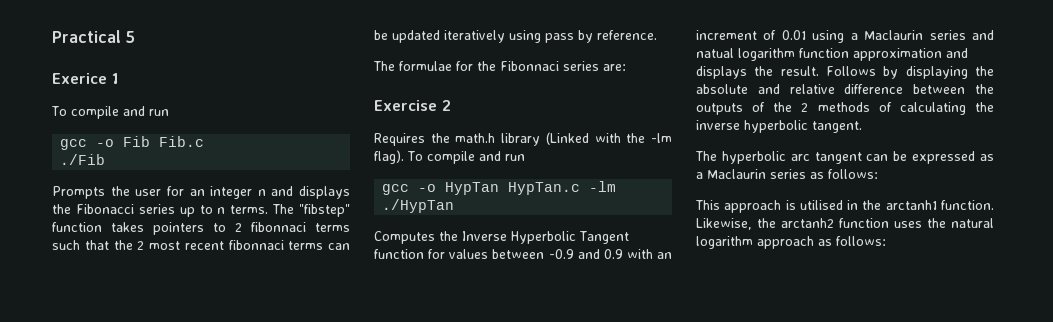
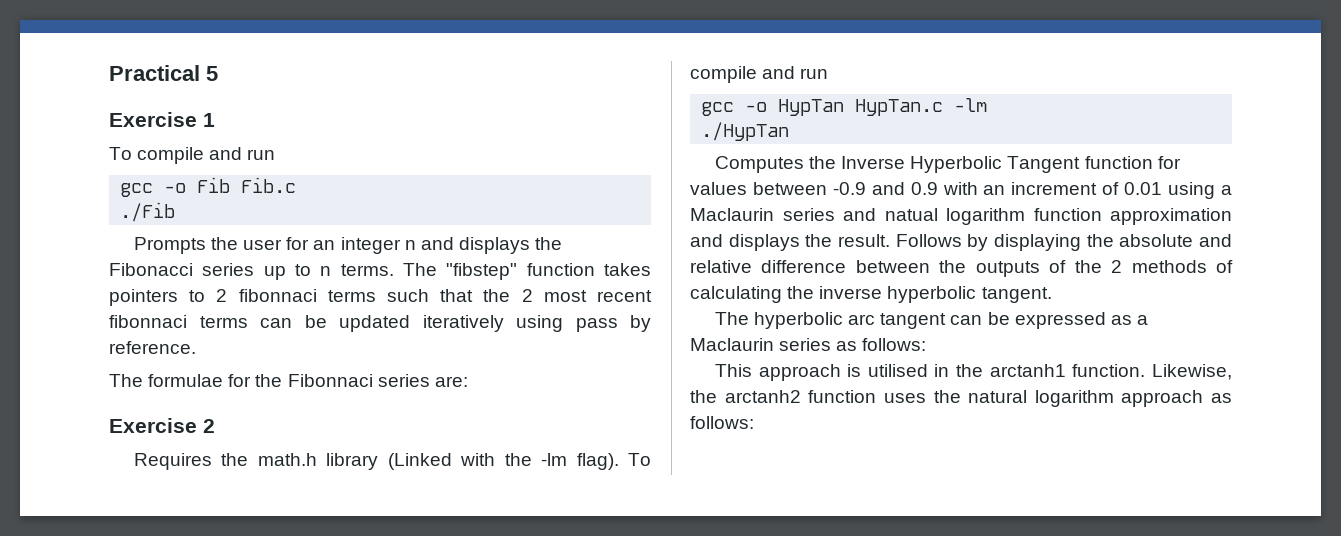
[52,73,107,84] Exerice -> [109,112,197,127] Exercise

